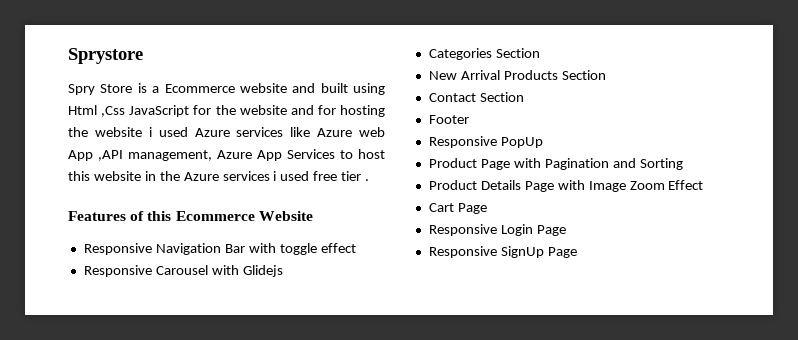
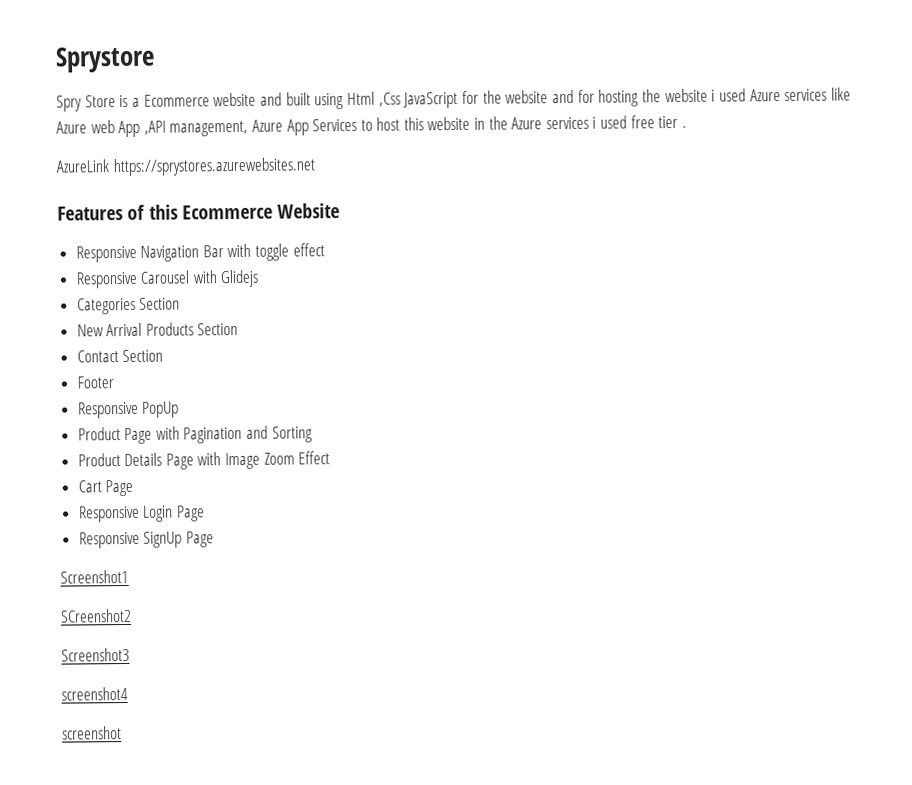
(370, 180) none -> [56,157,316,177] // AzureLink https://sprystores.azurewebsites.net
(577, 252) none -> [60,569,129,584] [60,608,132,623] [61,647,130,662] [61,686,128,701] [62,726,122,740] // Screenshot1 // SCreenshot2 // Screenshot3 // screenshot4 // screenshot

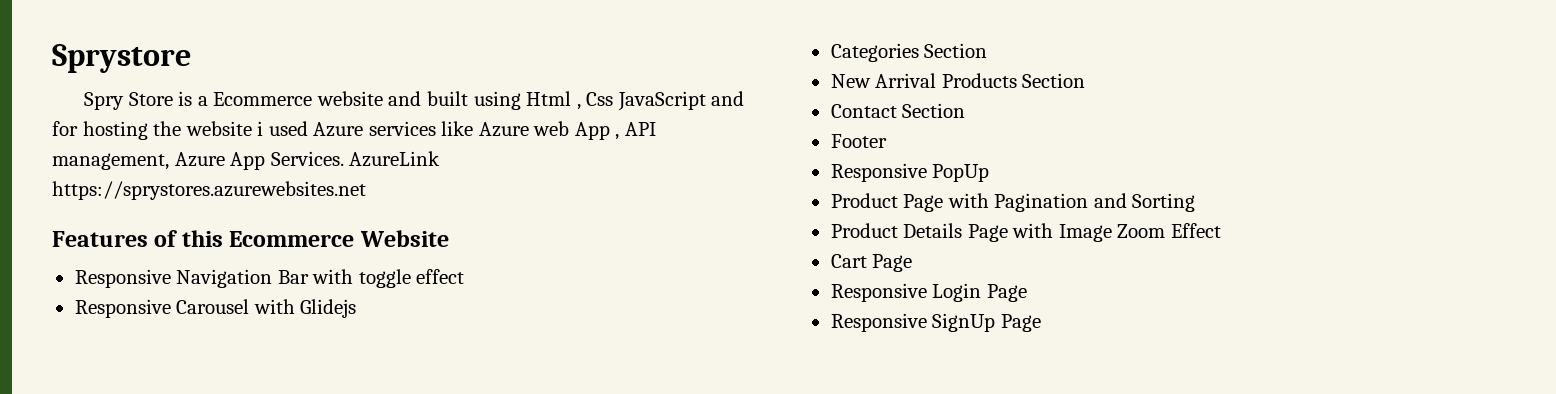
[378,90,549,109] ,Css JavaScript for the website -> [576,91,706,111] , Css JavaScript
[143,120,166,135] ,API -> [615,122,656,140] , API
[312,115,687,132] Services to host this website in the Azure services i used free tier . // -> [270,151,344,166] Services.
[60,569,129,584] [60,608,132,623] [61,647,130,662] [61,686,128,701] [62,726,122,740] // Screenshot1 // SCreenshot2 // Screenshot3 // screenshot4 // screenshot -> (1041, 323) none

